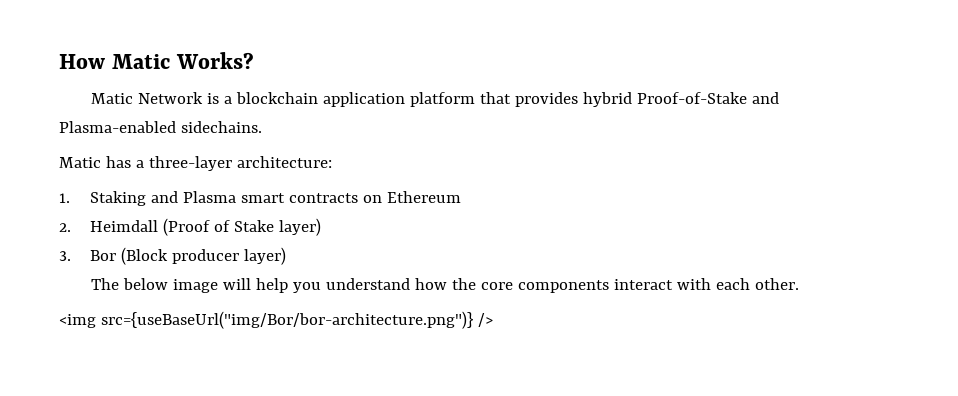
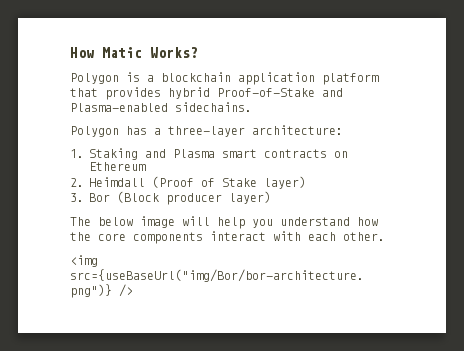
[90,92,203,104] Matic Network -> [70,73,119,84] Polygon
[59,157,101,168] Matic -> [70,126,119,137] Polygon

